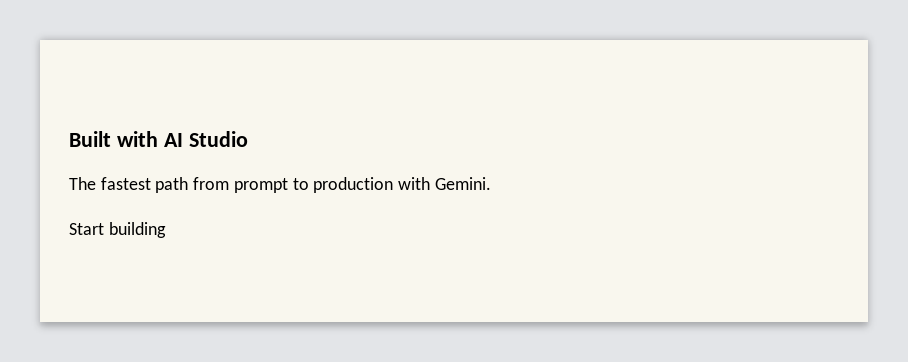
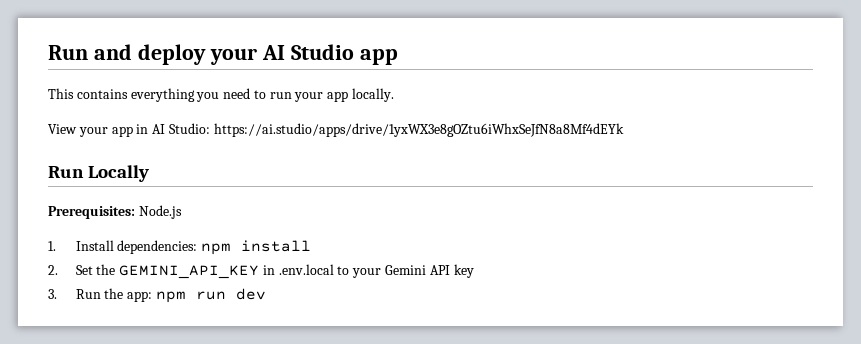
[69,131,248,147] [69,177,491,193] [69,222,166,238] Built with AI Studio // The fastest path from prompt to production with Gemini. // Start building -> [48,44,398,65] [48,88,395,102] [48,123,624,137] [48,165,150,182] [48,205,182,219] [48,240,312,255] [48,264,474,279] [48,288,266,303] Run and deploy your AI Studio app // This contains everything you need to run your app locally. // View your app in AI Studio: https://ai.studio/apps/drive/1yxWX3e8gOZtu6iWhxSeJfN8a8Mf4dEYk // Run Locally // Prerequisites: Node.js // 1. Install dependencies: npm install // 2. Set the GEMINI_API_KEY in .env.local to your Gemini API key // 3. Run the app: npm run dev

